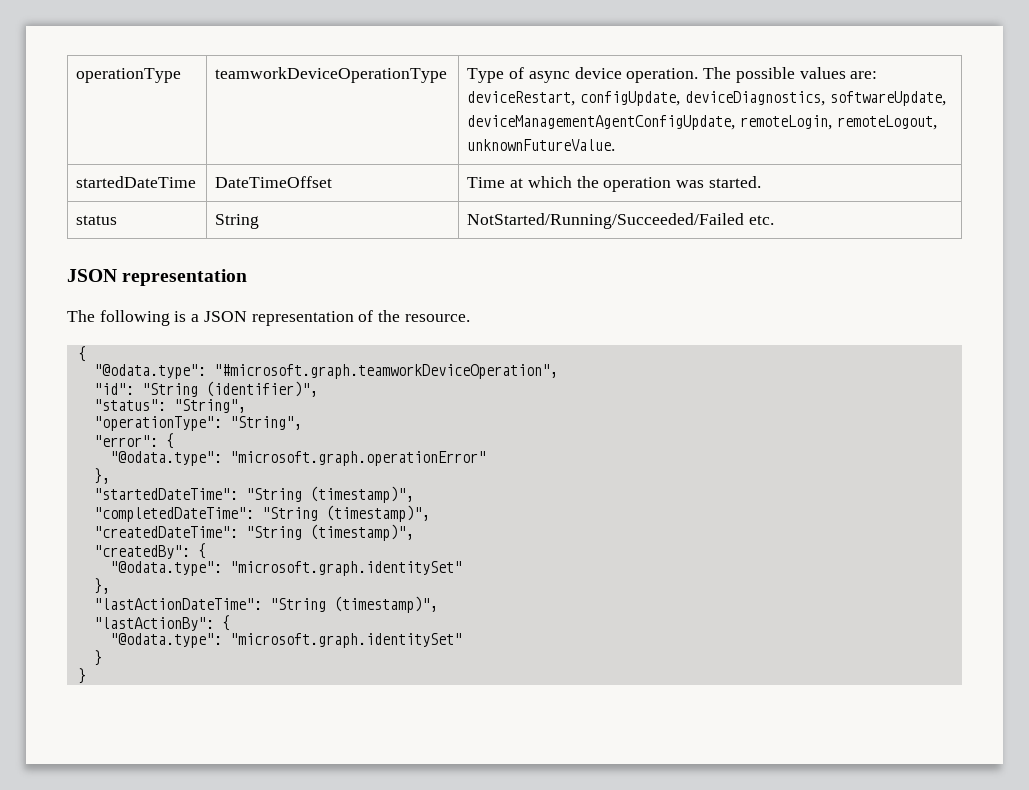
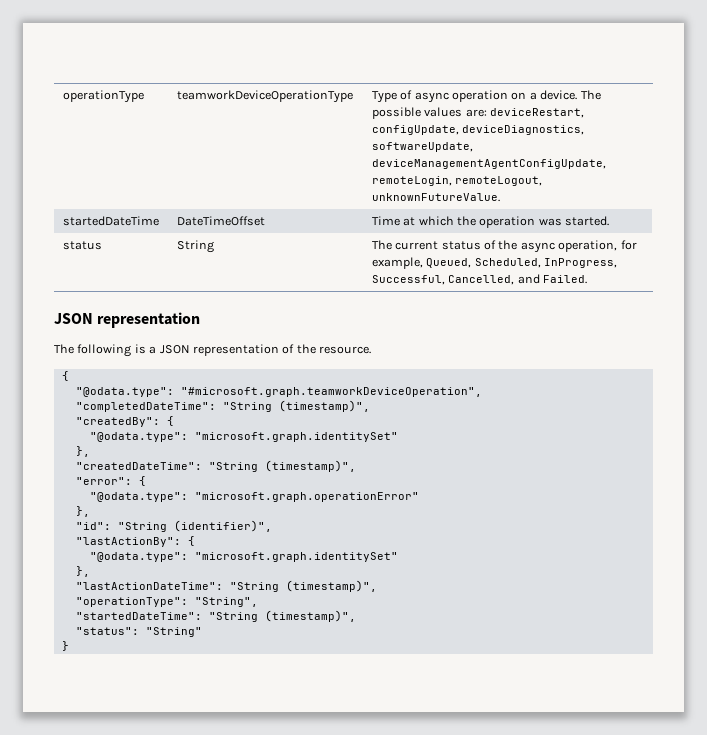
[574,67,699,83] device operation. -> [452,90,578,102] operation on a device.
[467,213,775,229] NotStarted/Running/Succeeded/Failed etc. -> [371,240,637,253] [371,257,618,269] [371,274,588,285] The current status of the async operation, for example, Queued, Scheduled, InProgress, Successful, Cancelled, and Failed.
[93,381,318,397] [93,399,246,413] [93,416,302,431] [93,433,174,449] [109,451,486,466] [93,468,110,484] [93,486,414,503] // "id": "String (identifier)", // "status": "String", // "operationType": "String", // "error": { // "@odata.type": "microsoft.graph.operationError" // }, // "startedDateTime": "String (timestamp)", -> (482, 392) none
[93,524,414,541] // "createdDateTime": "String (timestamp)", -> (370, 406) none
[93,596,438,613] [93,615,230,631] [109,633,462,648] [93,650,102,666] "lastActionDateTime": "String (timestamp)", // "lastActionBy": { // "@odata.type": "microsoft.graph.identitySet" // } -> [75,460,356,472] [75,476,146,486] [89,492,419,502] [75,506,90,517] [75,520,272,532] [75,536,195,547] [89,552,398,562] [75,566,90,577] [75,580,377,592] [75,597,258,607] [75,610,356,622] [75,627,202,637] "createdDateTime": "String (timestamp)", // "error": { // "@odata.type": "microsoft.graph.operationError" // }, // "id": "String (identifier)", // "lastActionBy": { // "@odata.type": "microsoft.graph.identitySet" // }, // "lastActionDateTime": "String (timestamp)", // "operationType": "String", // "startedDateTime": "String (timestamp)", // "status": "String"

